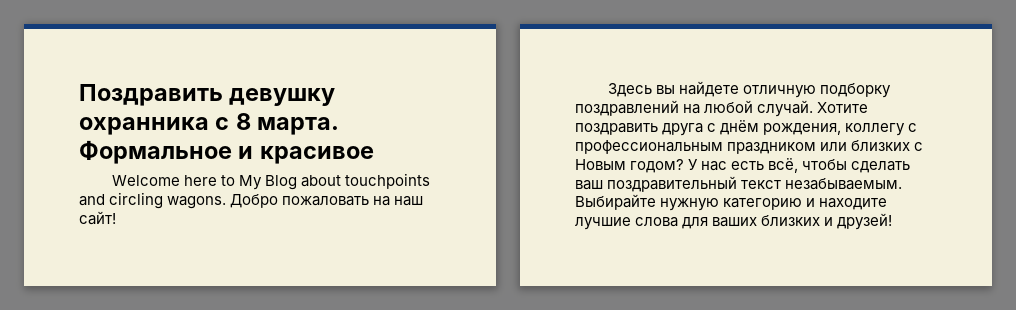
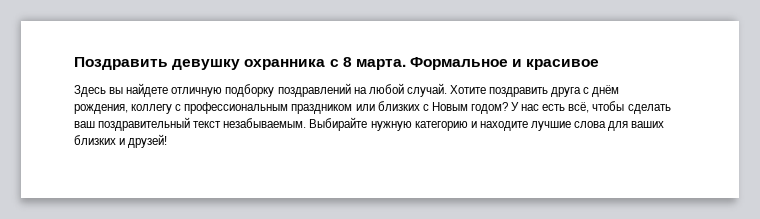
[111,173,431,190] [79,192,424,209] [79,211,116,225] // Welcome here to My Blog about touchpoints and circling wagons. Добро пожаловать на наш сайт! -> (600, 64) none

